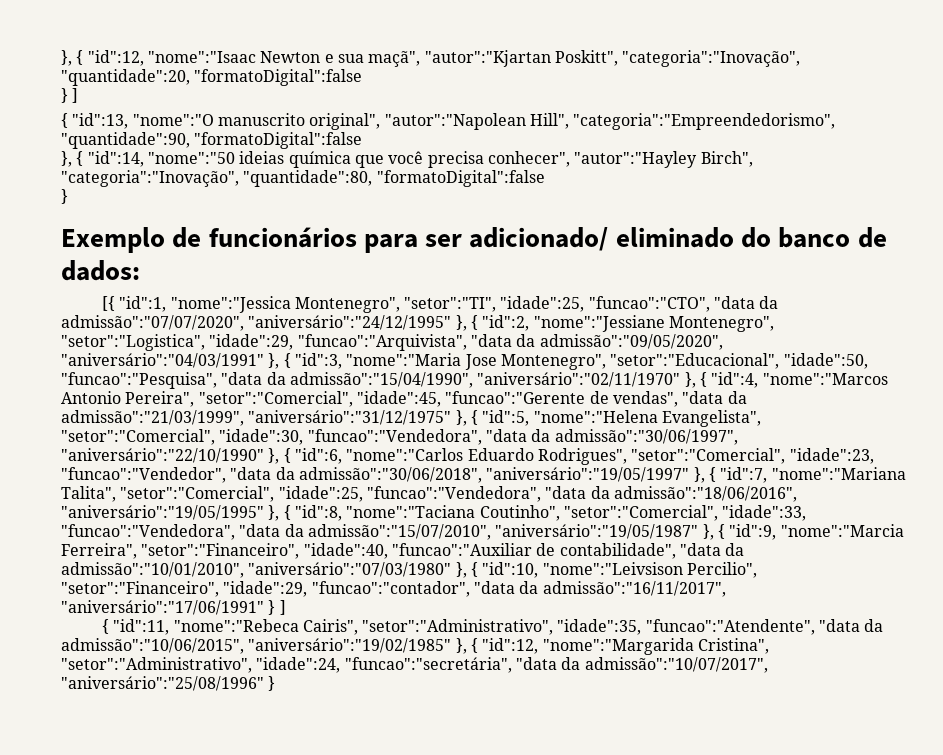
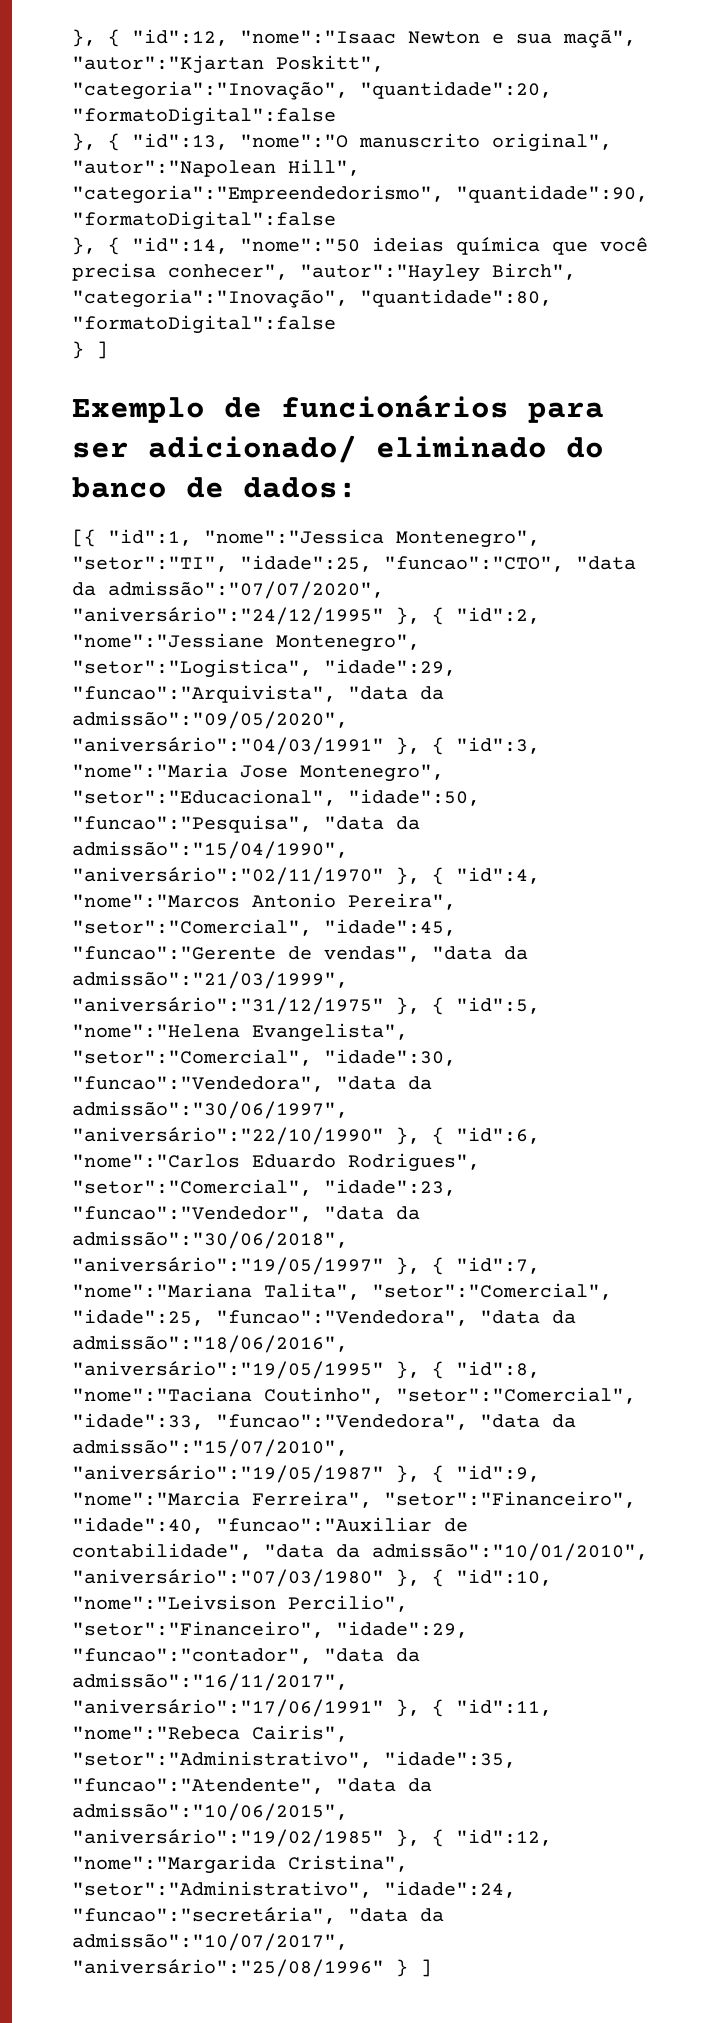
[61,88,79,103] } ] // -> [72,133,96,151] },
(68, 196) none -> [96,341,108,359] ]
[268,600,286,615] } ] // -> [396,1699,420,1717] },
(276, 683) none -> [420,1959,432,1977] ]

